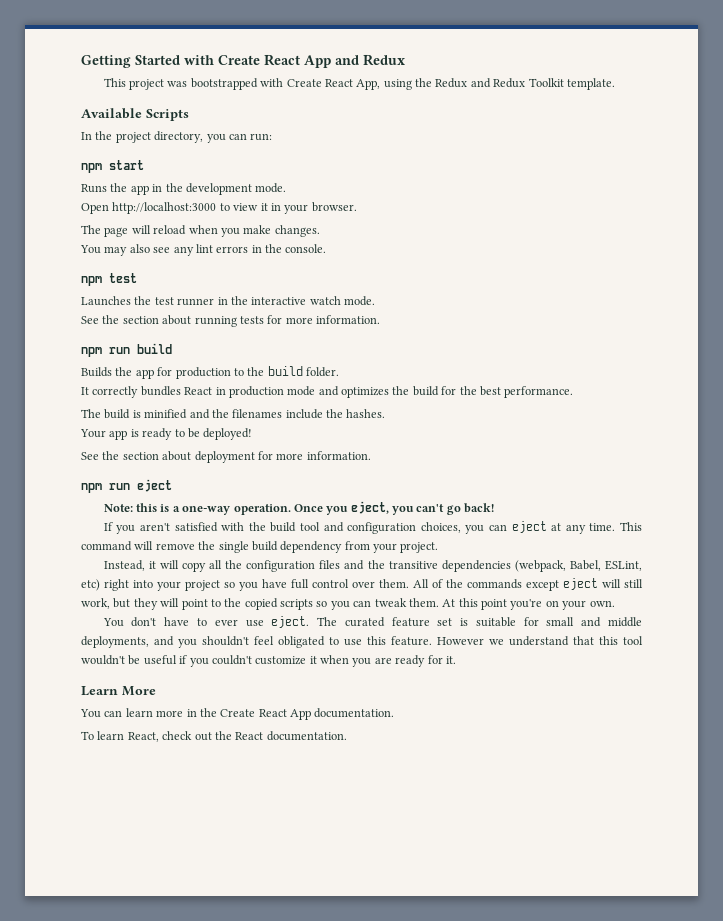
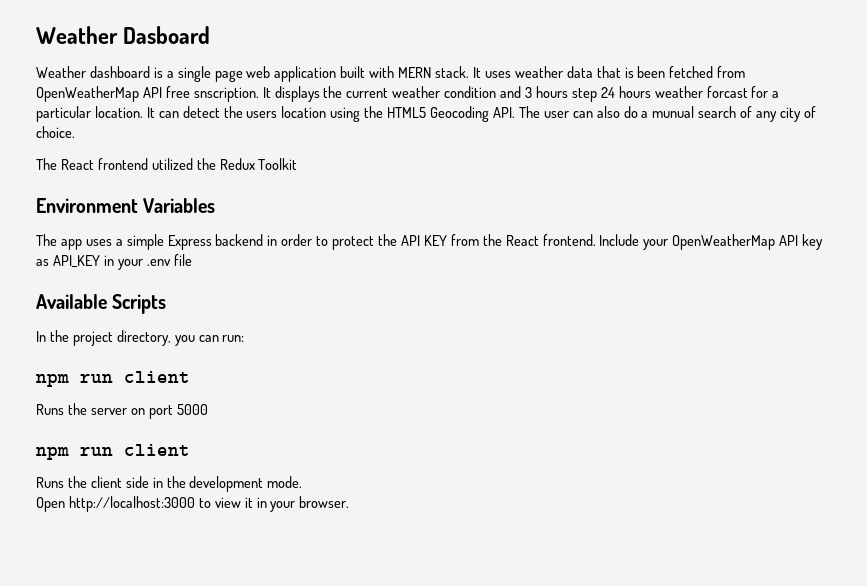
[81,54,405,68] [103,78,615,90] Getting Started with Create React App and Redux // This project was bootstrapped with Create React App, using the Redux and Redux Toolkit template. -> [36,26,211,44] [36,66,746,82] [36,86,780,102] [36,106,816,122] [36,126,75,138] [36,158,298,170] [36,198,216,213] [36,234,824,250] [36,254,192,270] Weather Dasboard // Weather dashboard is a single page web application built with MERN stack. It uses weather data that is been fetched from OpenWeatherMap API free snscription. It displays the current weather condition and 3 hours step 24 hours weather forcast for a particular location. It can detect the users location using the HTML5 Geocoding API. The user can also do a munual search of any city of choice. // The React frontend utilized the Redux Toolkit // Environment Variables // The app uses a simple Express backend in order to protect the API KEY from the React frontend. Include your OpenWeatherMap API key as API_KEY in your .env file
[109,160,144,170] [81,183,149,195] start // Runs the app -> [80,371,190,383] [36,403,208,419] [36,444,190,460] [36,476,149,488] run client // Runs the server on port 5000 // npm run client // Runs the client side
[81,225,320,237] [80,244,327,256] [81,273,137,286] [81,296,375,306] [81,315,380,327] [81,343,172,357] [81,366,339,379] [81,386,574,398] [81,409,386,419] [80,428,253,440] [81,451,371,463] [81,479,172,493] [103,501,495,515] [103,521,643,534] [81,541,439,553] [103,560,642,572] [81,578,643,591] [81,598,615,610] [102,616,642,628] [81,636,643,648] [81,655,456,667] [81,686,156,696] [80,708,395,720] [81,731,347,742] // The page will reload when you make changes. // You may also see any lint errors in the console. // npm test // Launches the test runner in the interactive watch mode. // See the section about running tests for more information. // npm run build // Builds the app for production to the build folder. // It correctly bundles React in production mode and optimizes the build for the best performance. // The build is minified and the filenames include the hashes. // Your app is ready to be deployed! // See the section about deployment for more information. // npm run eject // Note: this is a one-way operation. Once you eject, you can't go back! // If you aren't satisfied with the build tool and configuration choices, you can eject at any time. This command will remove the single build dependency from your project. // Instead, it will copy all the configuration files and the transitive dependencies (webpack, Babel, ESLint, etc) right into your project so you have full control over them. All of the commands except eject will still work, but they will point to the copied scripts so you can tweak them. At this point you're on your own. // You don't have to ever use eject. The curated feature set is suitable for small and middle deployments, and you shouldn't feel obligated to use this feature. However we understand that this tool wouldn't be useful if you couldn't customize it when you are ready for it. // Learn More // You can learn more in the Create React App documentation. // To learn React, check out the React documentation. -> (350, 502) none

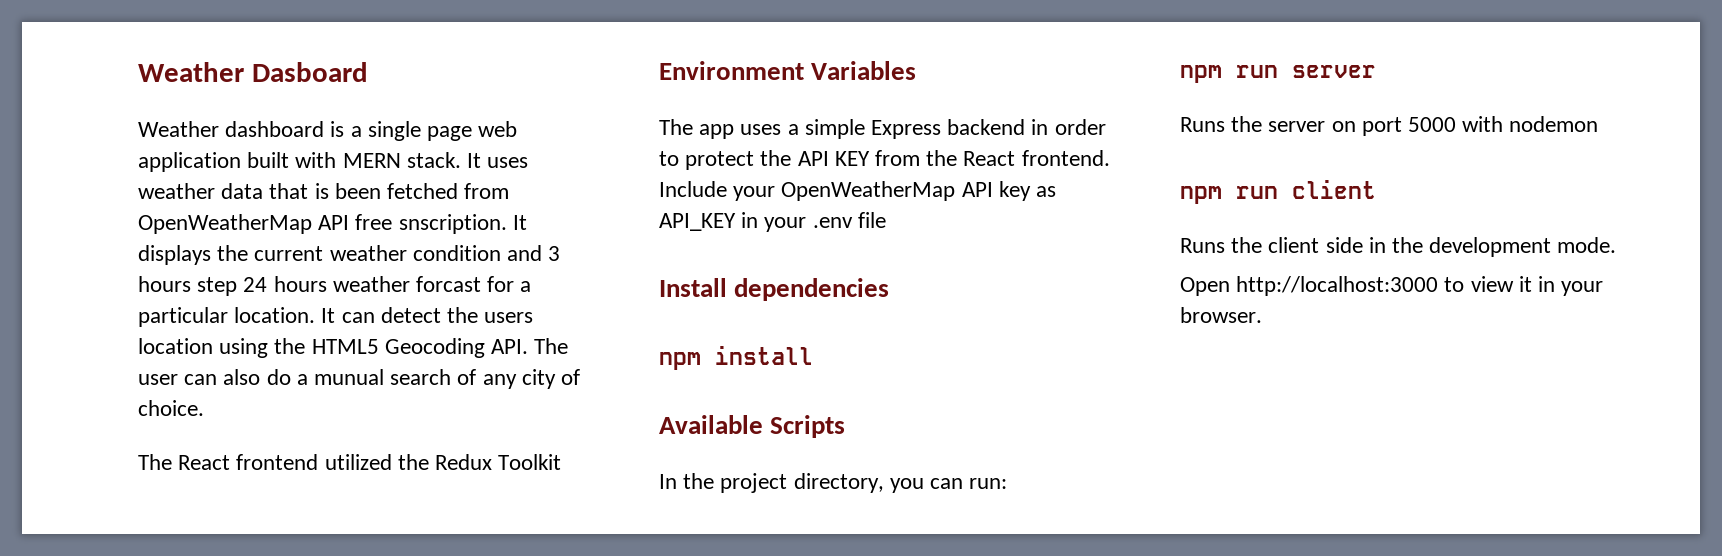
(192, 260) none -> [659,278,890,301] [659,346,813,370] // Install dependencies // npm install
[124,371,190,383] client -> [1292,65,1376,78] server
(208, 409) none -> [1462,116,1599,132] with nodemon

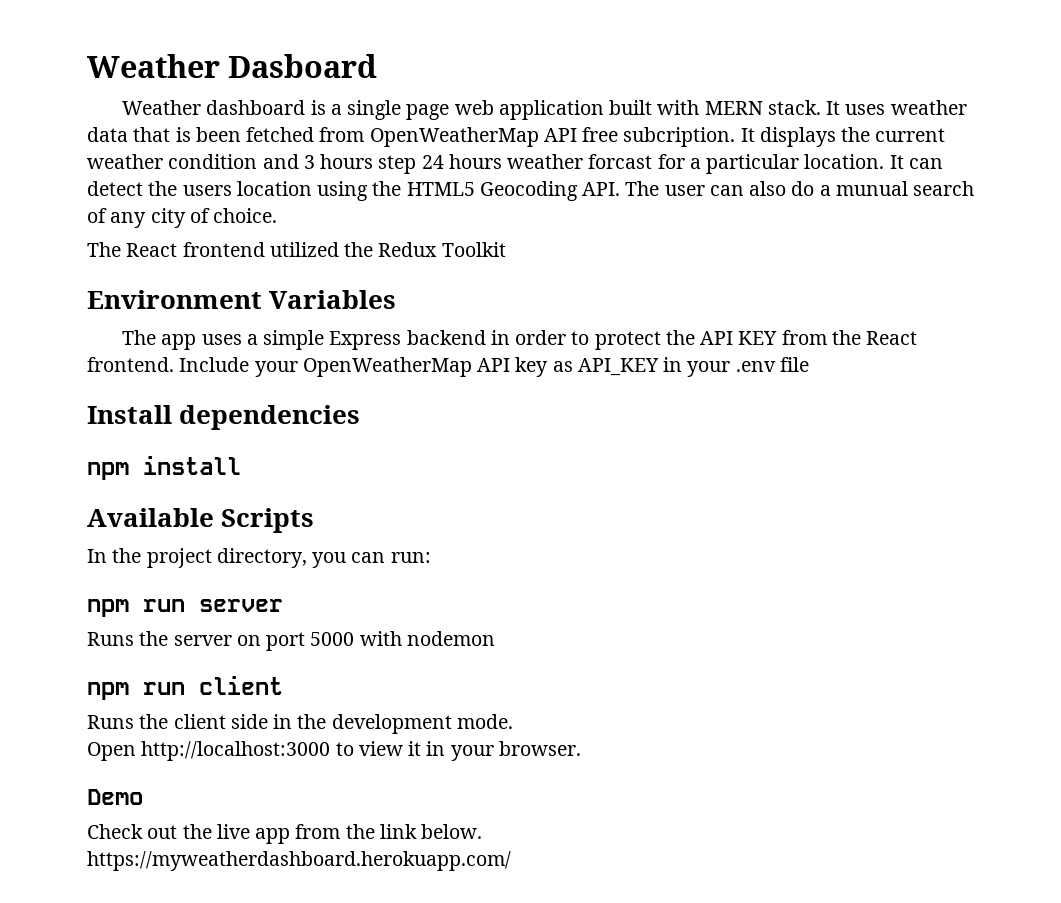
[398,214,507,234] snscription. -> [623,127,736,147] subcription.
(1262, 315) none -> [87,789,143,805] [87,824,483,844] [87,851,511,871] // Demo // Check out the live app from the link below. // https://myweatherdashboard.herokuapp.com/

